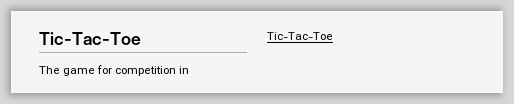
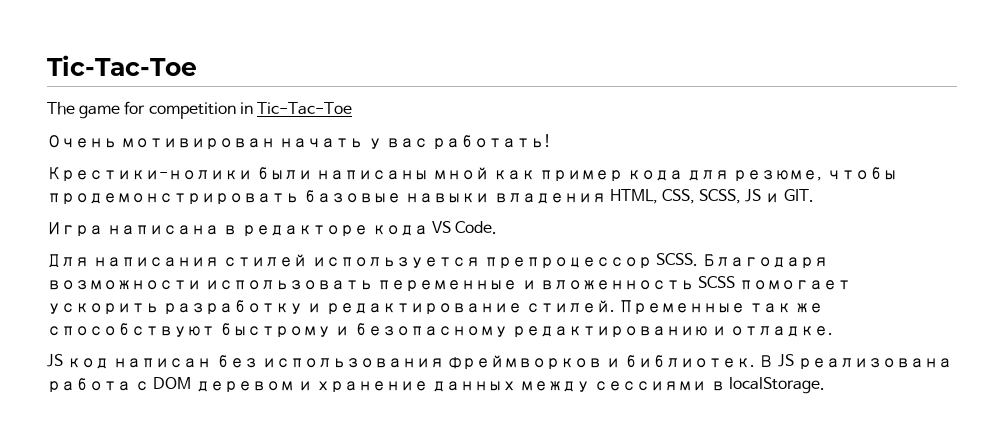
(333, 36) none -> [47,134,551,150] [47,167,897,182] [47,189,814,205] [47,221,498,237] [47,253,829,269] [47,276,852,292] [47,300,824,315] [47,323,834,338] [47,354,952,370] [47,377,825,394] // Очень мотивирован начать у вас работать! // Крестики-нолики были написаны мной как пример кода для резюме, чтобы продемонстрировать базовые навыки владения HTML, CSS, SCSS, JS и GIT. // Игра написана в редакторе кода VS Code. // Для написания стилей используется препроцессор SCSS. Благодаря возможности использовать переменные и вложенность SCSS помогает ускорить разработку и редактирование стилей. Пременные так же способствуют быстрому и безопасному редактированию и отладке. // JS код написан без использования фреймворков и библиотек. В JS реализована работа с DOM деревом и хранение данных между сессиями в localStorage.

